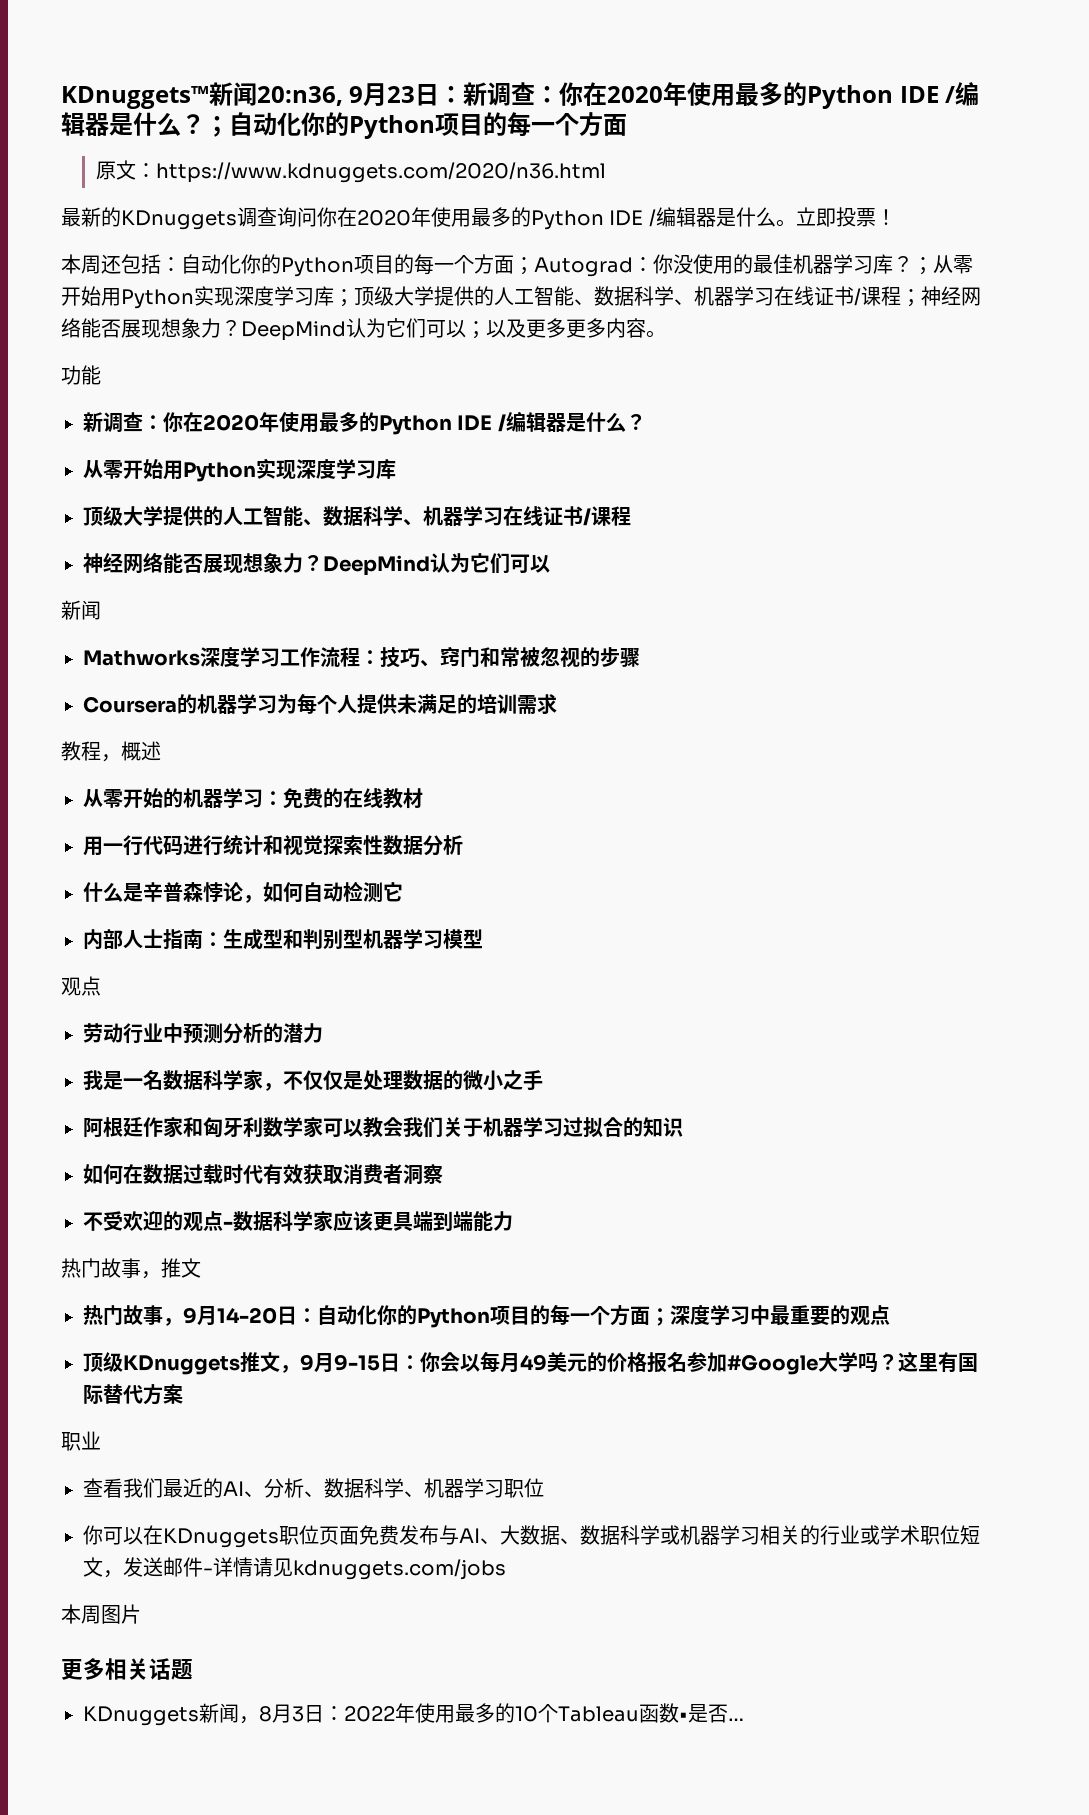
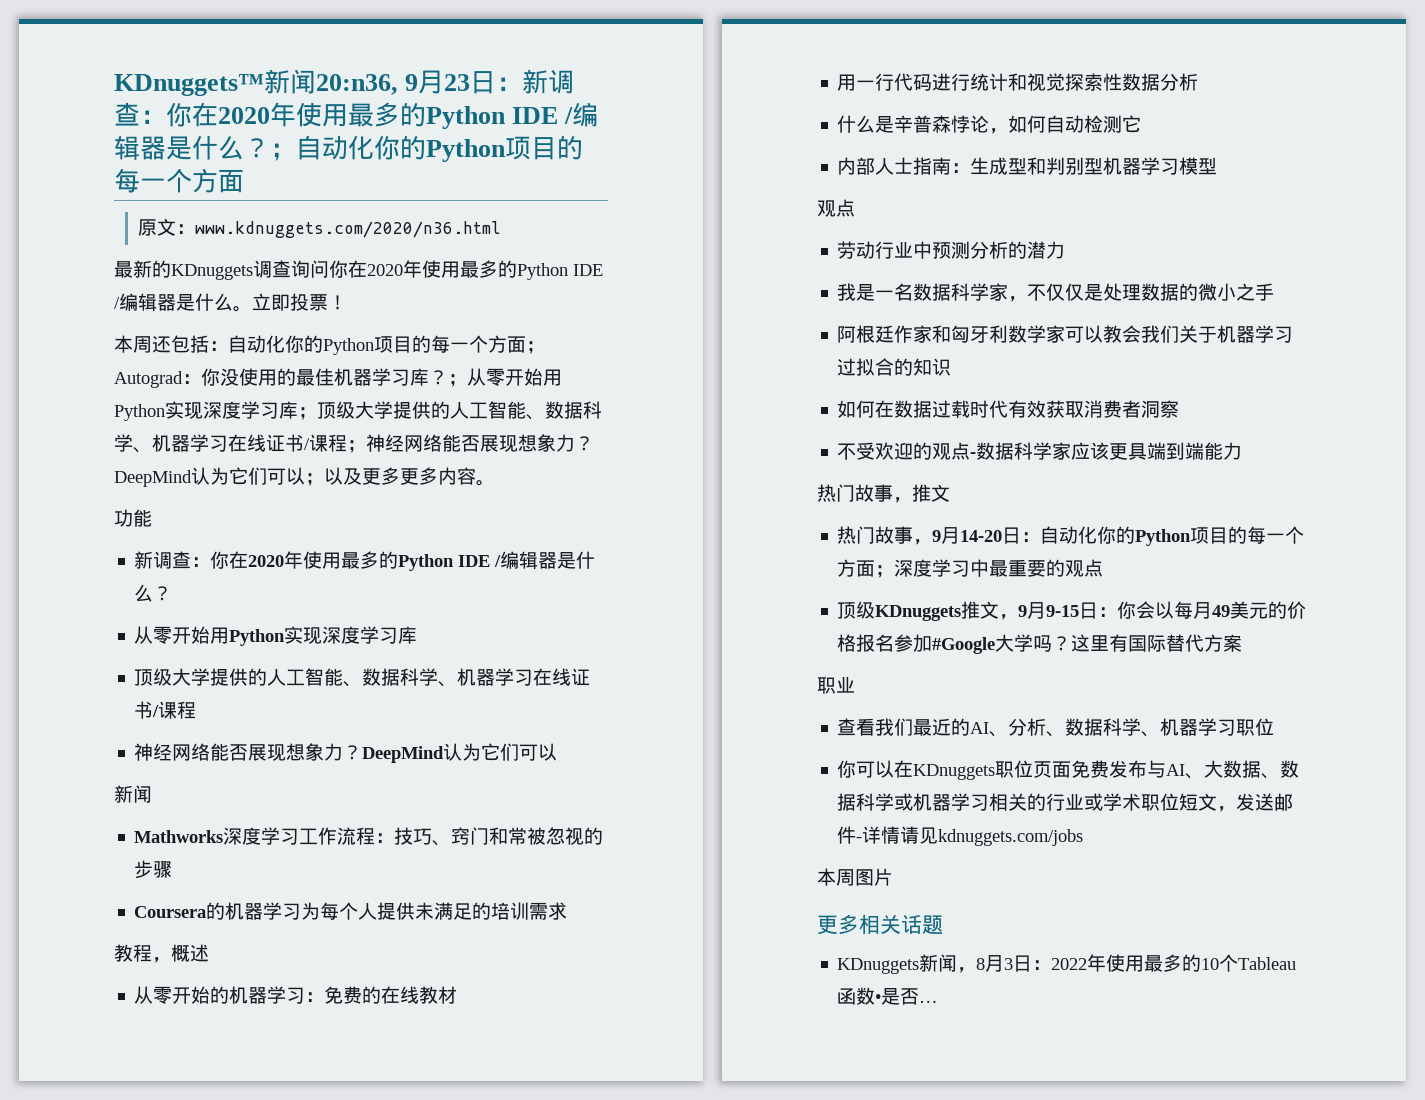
[155,162,606,183] https://www.kdnuggets.com/2020/n36.html -> [194,221,501,238] www.kdnuggets.com/2020/n36.html

